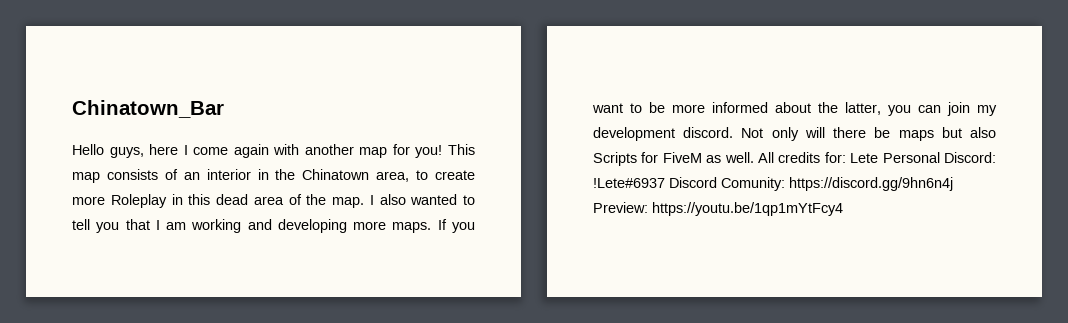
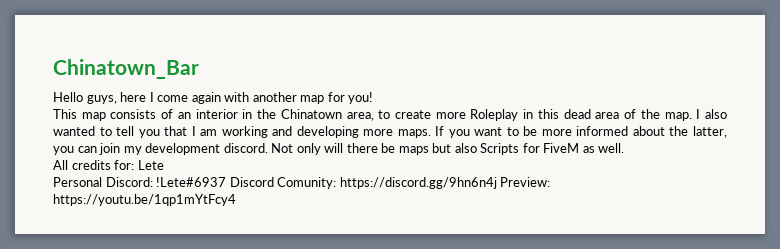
(443, 151) none -> (374, 98) //
(754, 157) none -> (625, 148) //
(879, 158) none -> (164, 165) //

